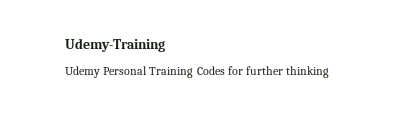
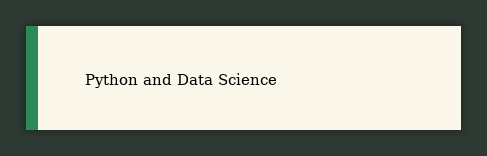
[65,38,165,52] [65,66,330,78] Udemy-Training // Udemy Personal Training Codes for further thinking -> [85,73,277,88] Python and Data Science

